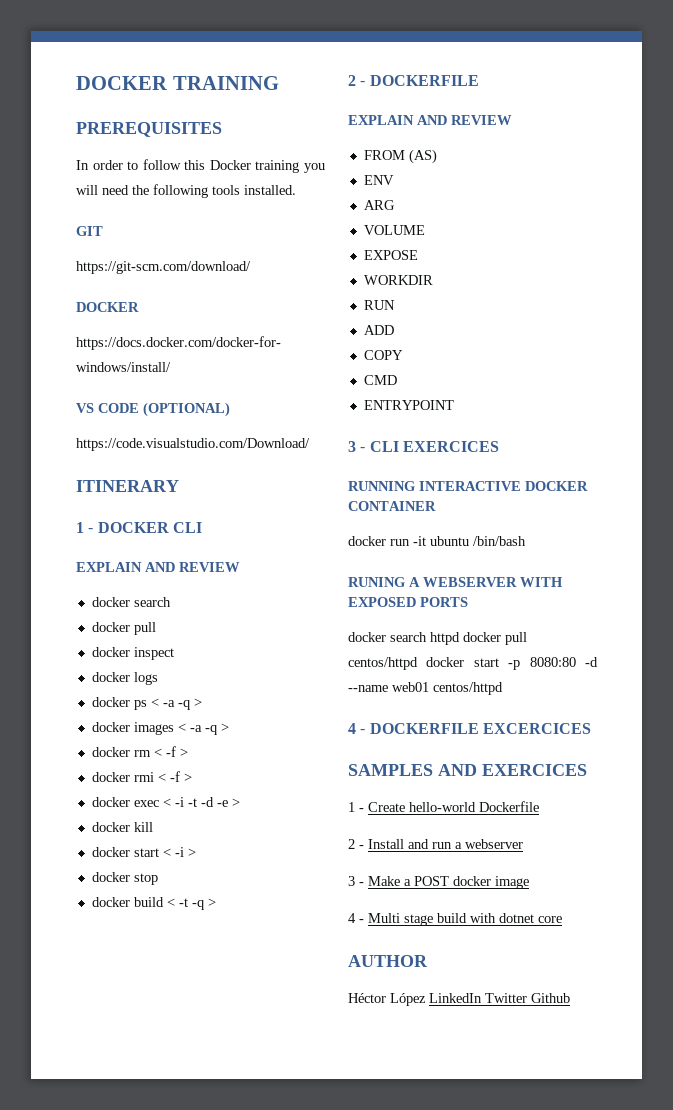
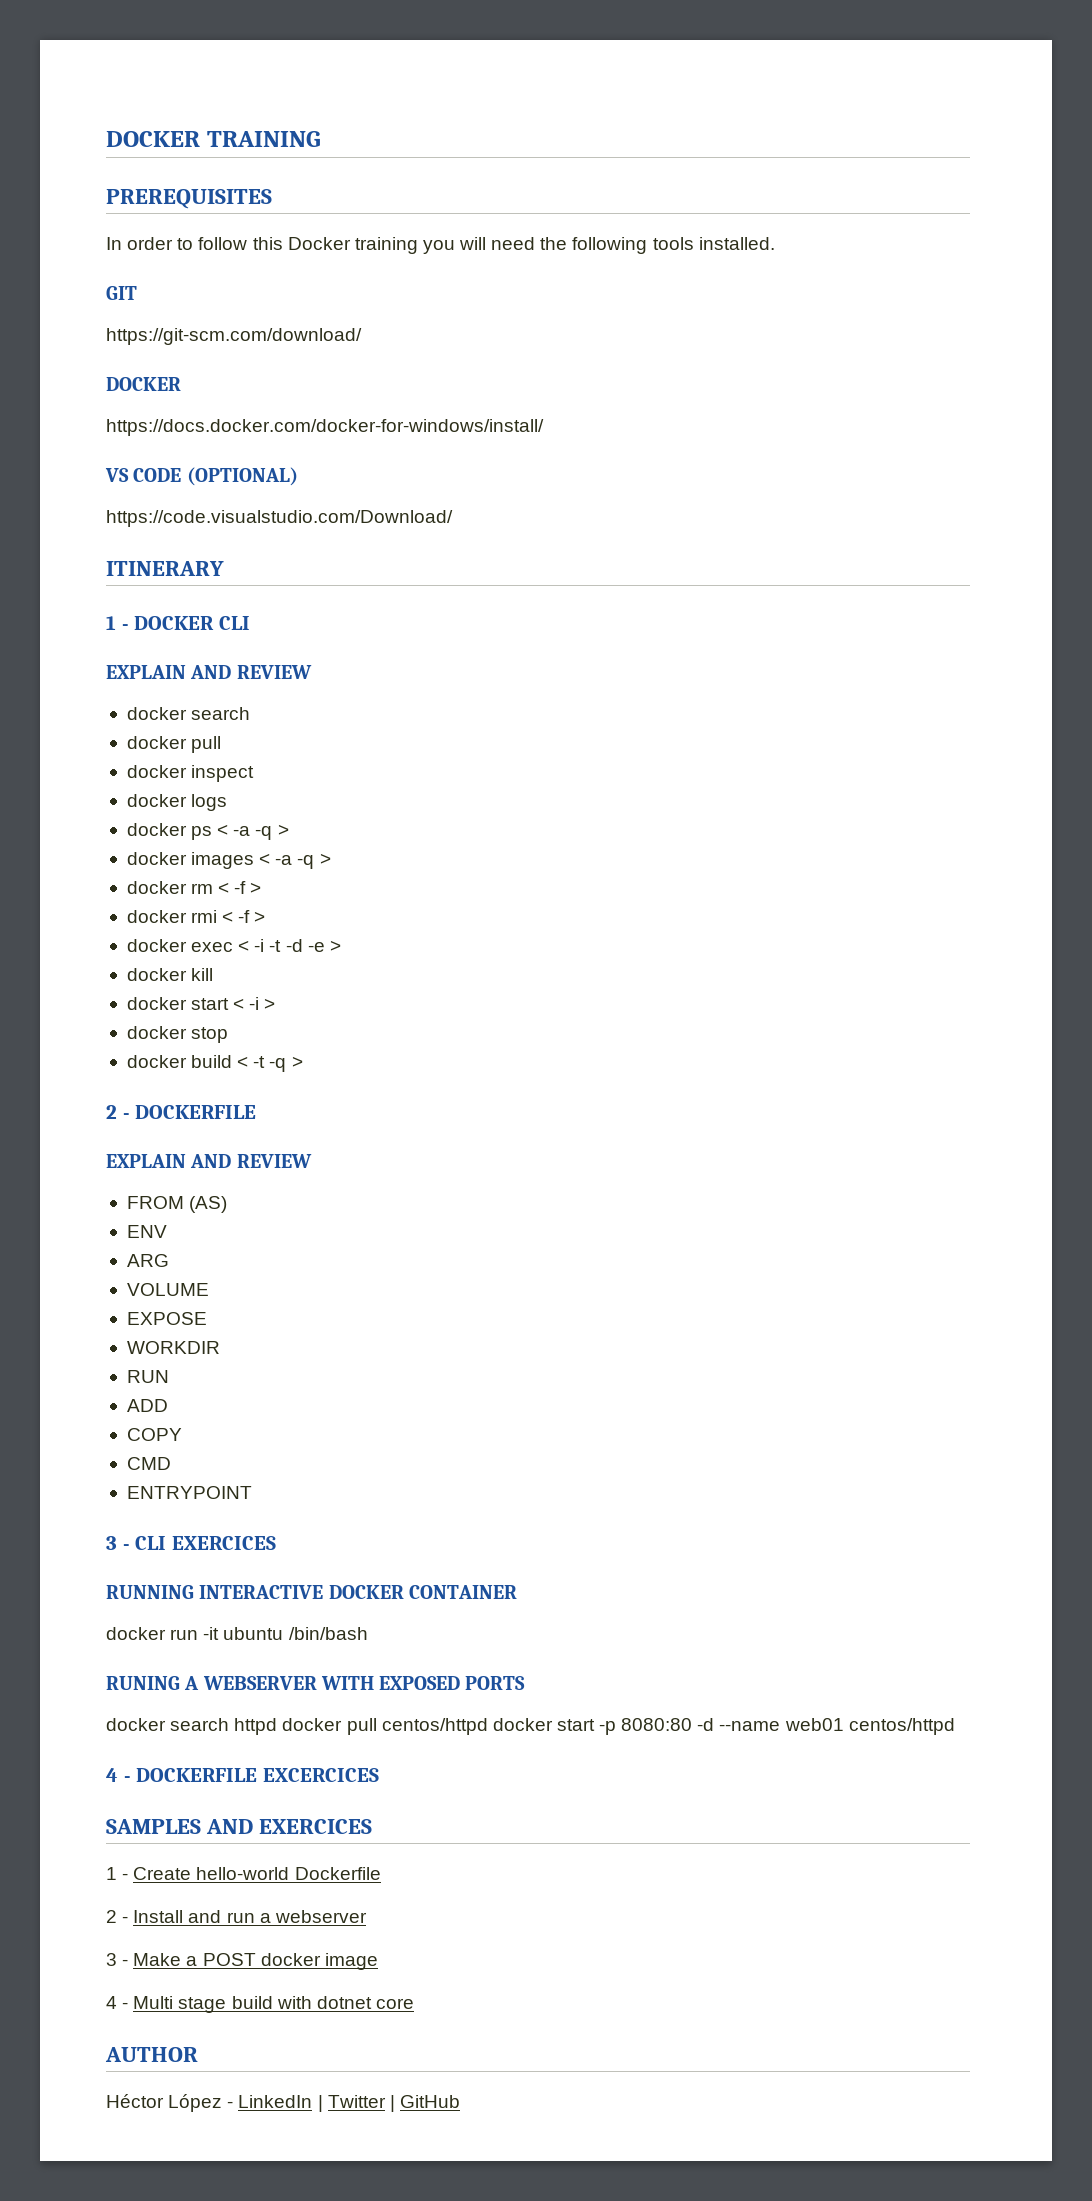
[429,993,570,1003] LinkedIn Twitter Github -> [227,2095,460,2112] - LinkedIn | Twitter | GitHub

